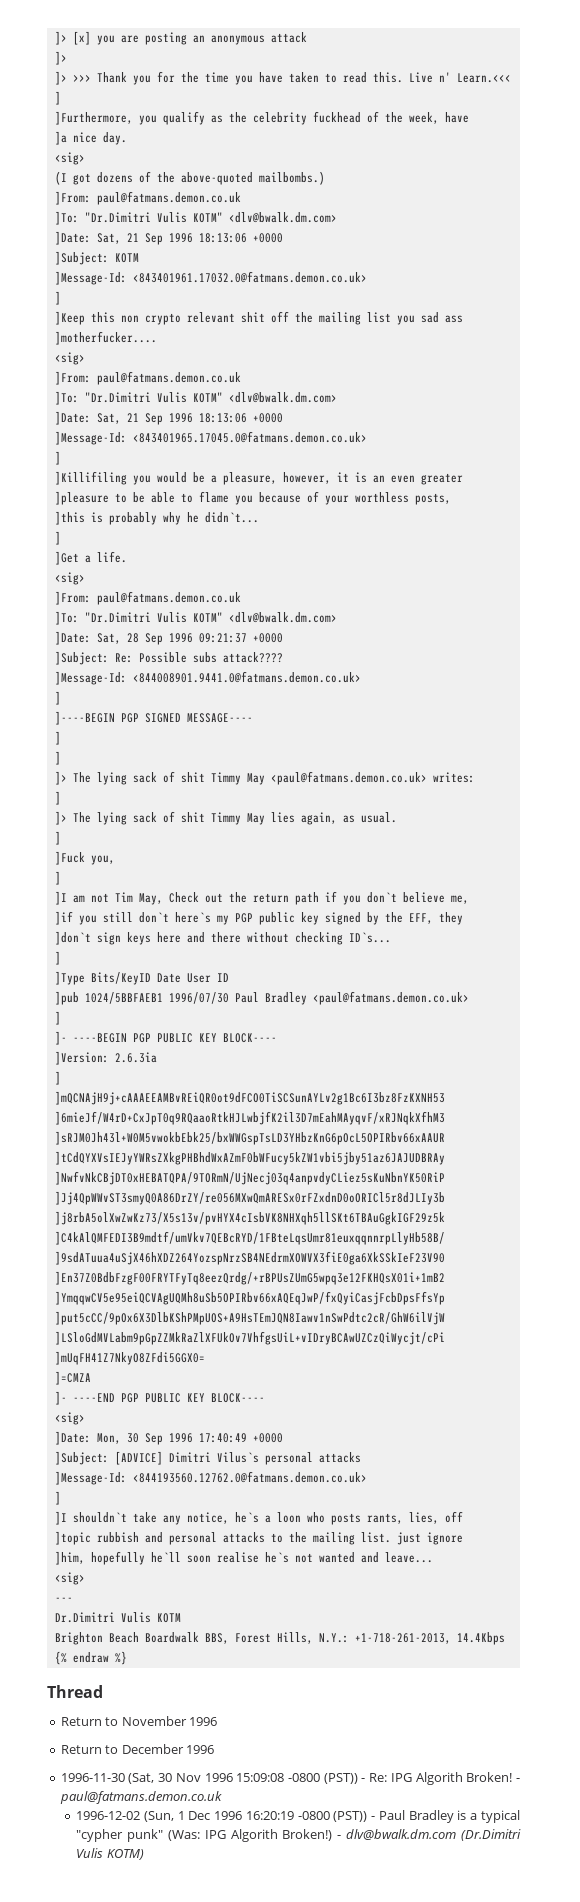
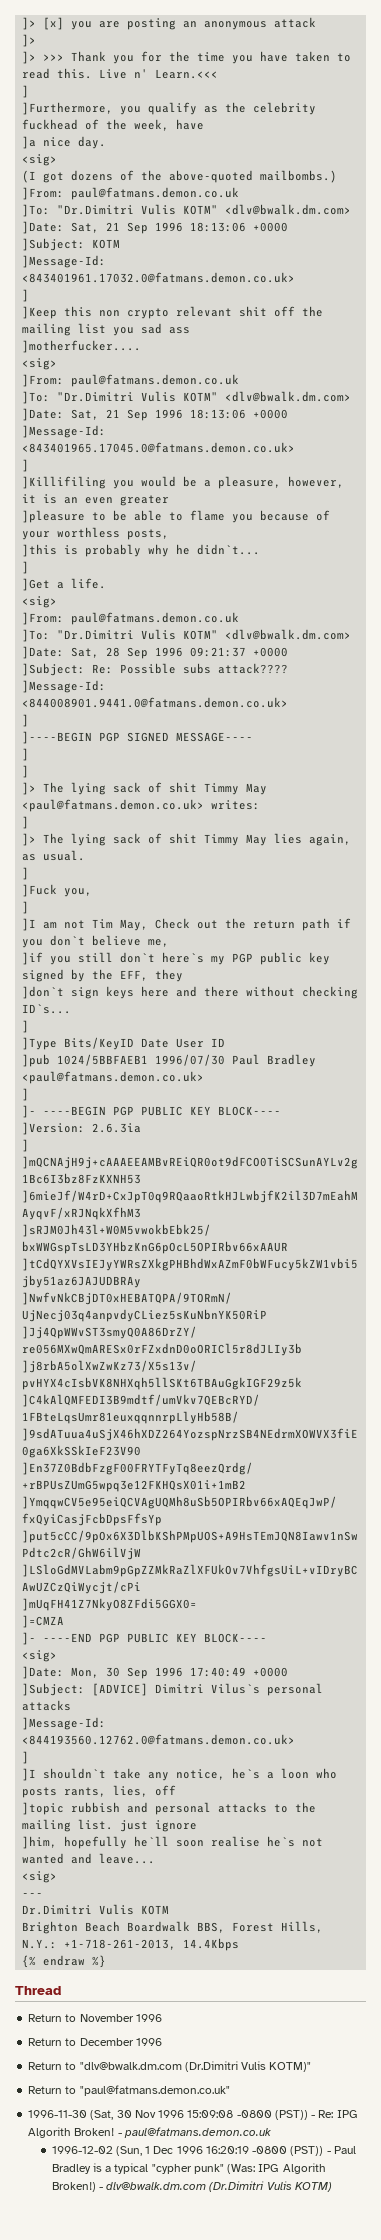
(214, 1749) none -> [28,2061,312,2072] [28,2085,230,2096] // Return to "dlv@bwalk.dm.com (Dr.Dimitri Vulis KOTM)" // Return to "paul@fatmans.demon.co.uk"

